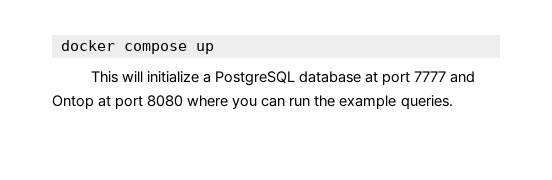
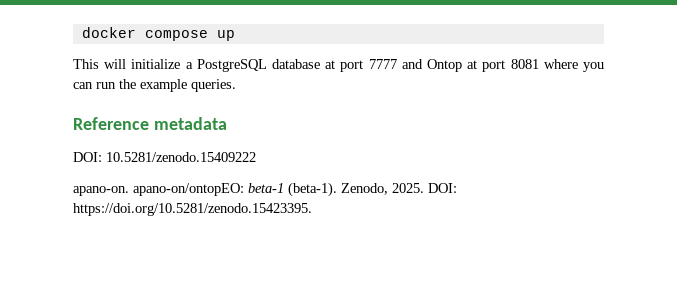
[147,95,184,107] 8080 -> [510,59,539,69] 8081
(453, 102) none -> [73,117,227,130] [73,152,256,162] [73,182,457,197] [73,203,312,216] // Reference metadata // DOI: 10.5281/zenodo.15409222 // apano-on. apano-on/ontopEO: beta-1 (beta-1). Zenodo, 2025. DOI: https://doi.org/10.5281/zenodo.15423395.

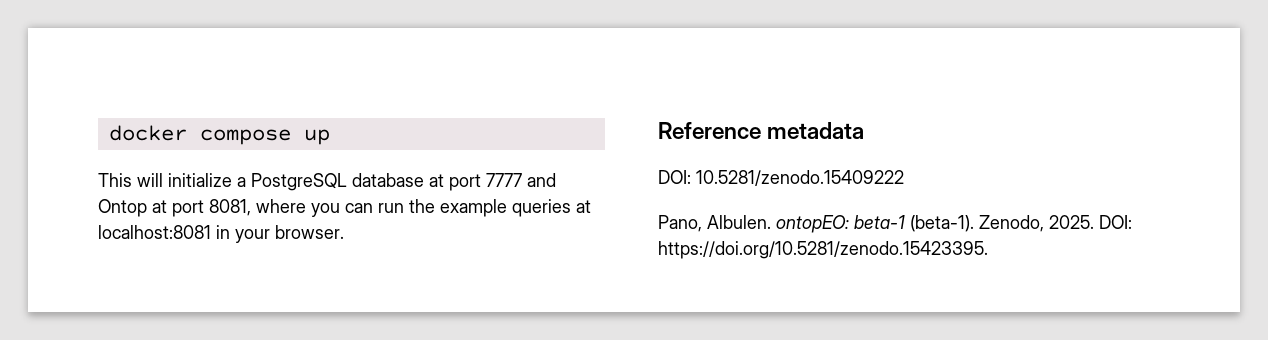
[510,59,539,69] 8081 -> [209,199,251,216] 8081,
[191,79,236,92] queries. -> [512,199,591,217] [98,225,344,243] queries at localhost:8081 in your browser.
[73,183,244,196] apano-on. apano-on/ontopEO: -> [658,215,849,233] Pano, Albulen. ontopEO:

